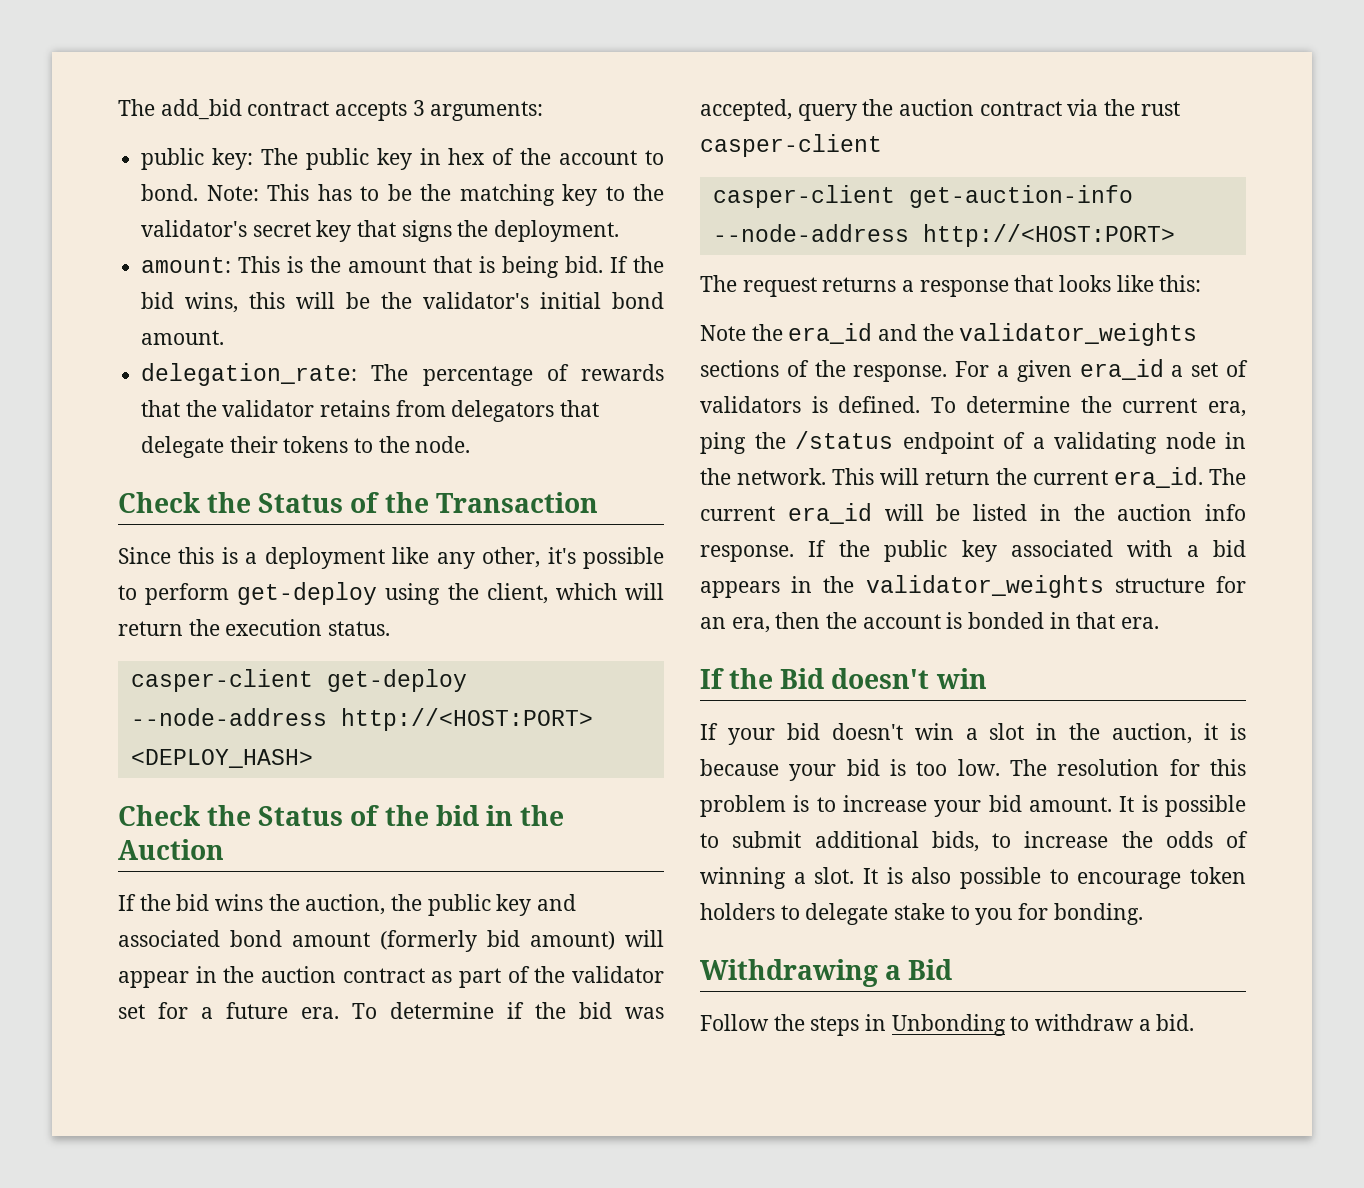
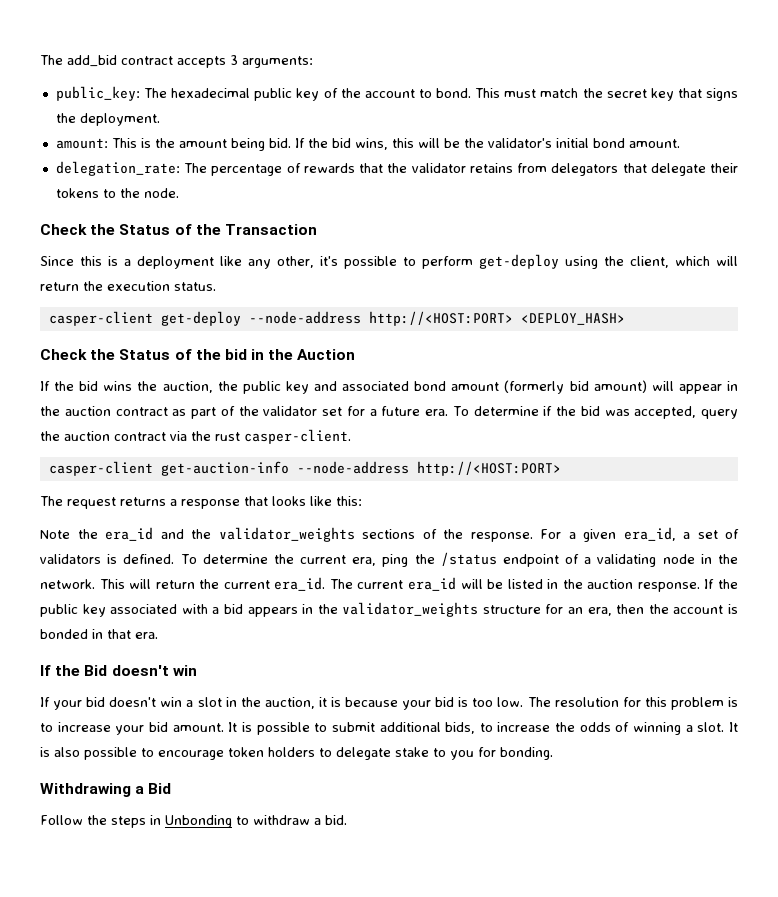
[141,148,486,170] public key: The public key in hex -> [55,86,320,101] public_key: The hexadecimal public key
[206,184,664,206] [141,220,248,237] Note: This has to be the matching key to the validator's -> [475,88,603,98] This must match the
[433,256,496,273] that is -> (227, 143) none
[700,134,882,157] casper-client -> [244,429,351,444] casper-client.
[1079,359,1164,380] era_id -> [623,527,676,541] era_id,
[1205,504,1246,521] info -> (634, 584) none

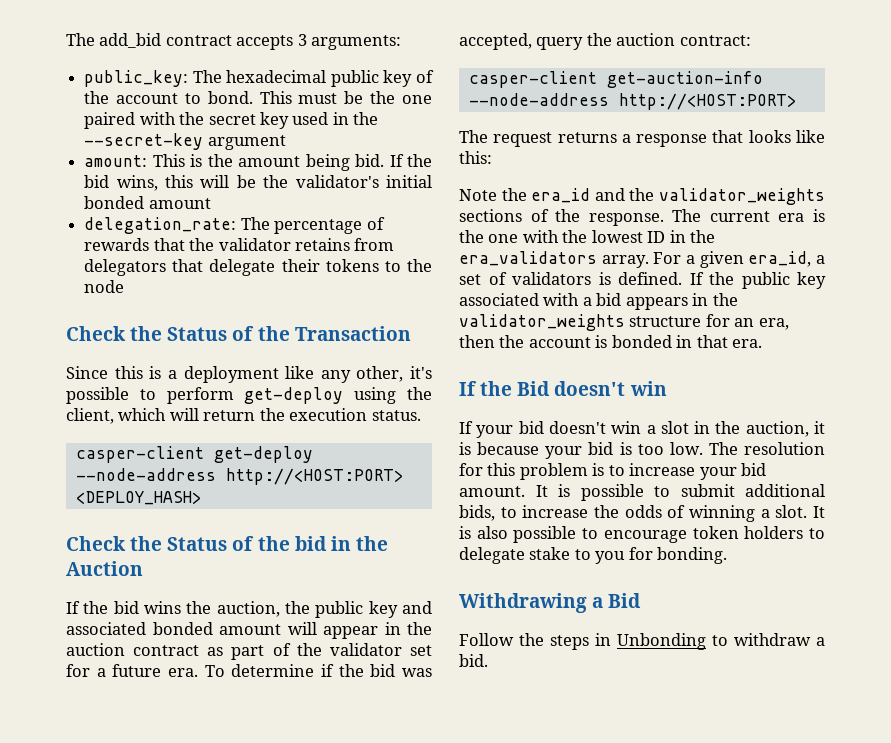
[540,88,739,101] [55,113,160,126] match the secret key that signs the deployment. -> [344,91,433,104] [84,112,379,129] [84,133,286,150] be the one paired with the secret key used in the --secret-key argument
[592,138,680,148] bond amount. -> [84,196,211,209] bonded amount
[143,188,179,198] node. -> [84,280,125,293] node
[414,380,647,394] bond amount (formerly bid amount) -> [152,622,281,635] bonded amount
[114,429,351,444] contract via the rust casper-client. -> [679,35,751,46] contract:
(533, 537) none -> [672,209,825,222] [459,230,716,243] [459,251,649,268] The current era is the one with the lowest ID in the era_validators array.
[180,552,738,567] [40,577,700,592] To determine the current era, ping the /status endpoint of a validating node in the network. This will return the current era_id. The current era_id will be listed in the auction response. -> (682, 278) none

